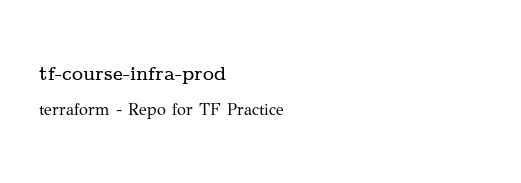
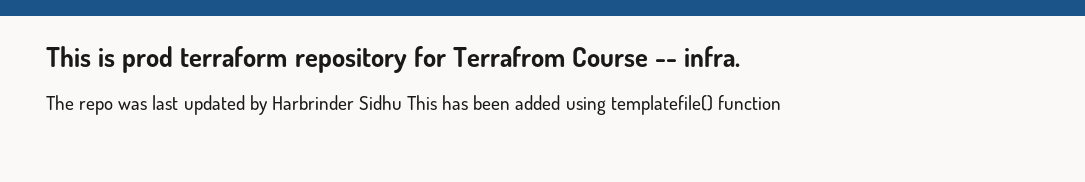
[39,67,226,84] [39,103,284,119] tf-course-infra-prod // terraform - Repo for TF Practice -> [46,46,741,73] [46,95,781,115] This is prod terraform repository for Terrafrom Course -- infra. // The repo was last updated by Harbrinder Sidhu This has been added using templatefile() function

